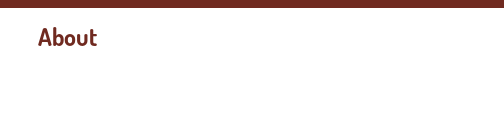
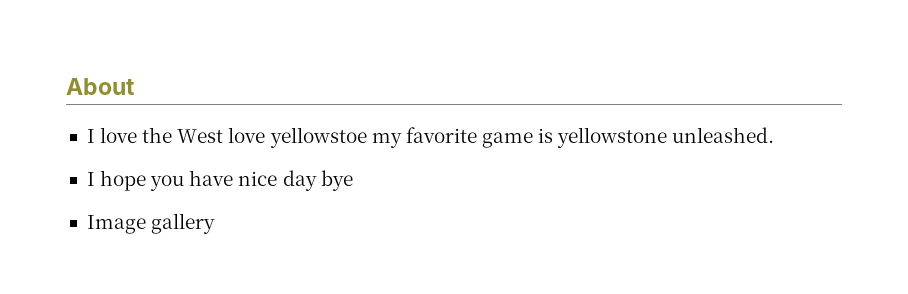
(97, 36) none -> [86,127,775,148] [86,170,353,191] [86,213,216,234] // I love the West love yellowstoe my favorite game is yellowstone unleashed. // I hope you have nice day bye // Image gallery

